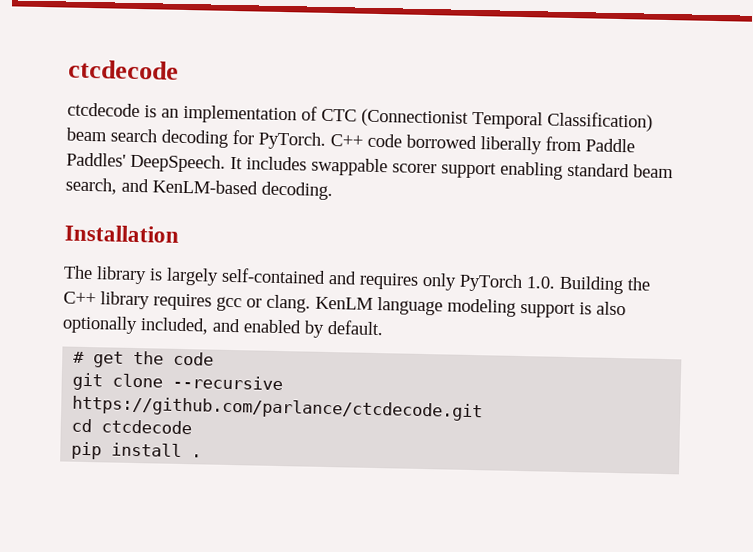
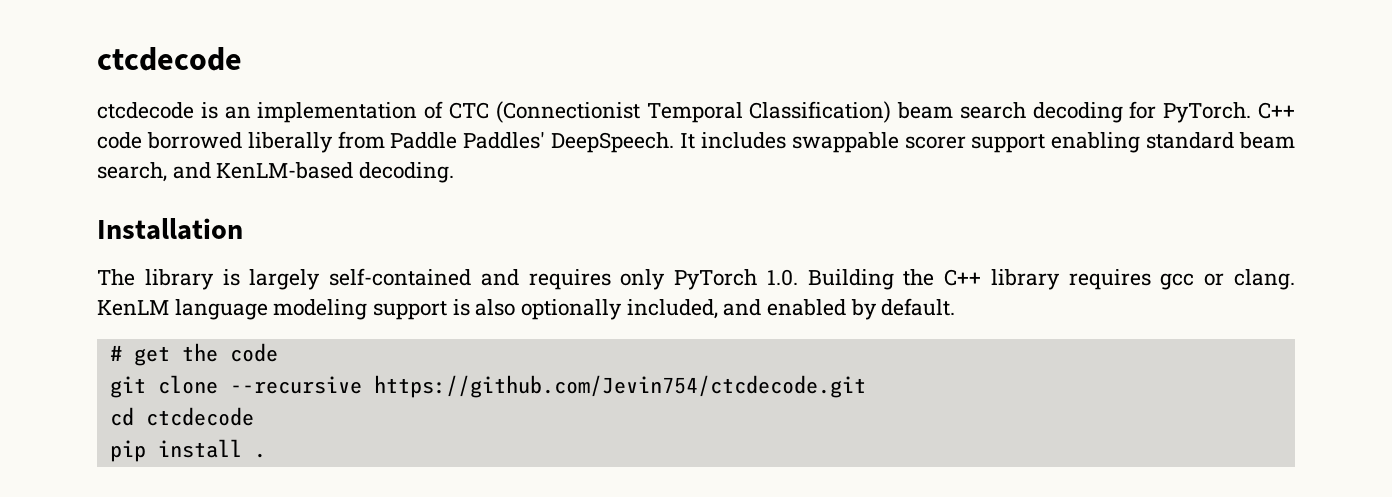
[72,395,484,422] https://github.com/parlance/ctcdecode.git -> [373,375,866,398] https://github.com/Jevin754/ctcdecode.git

